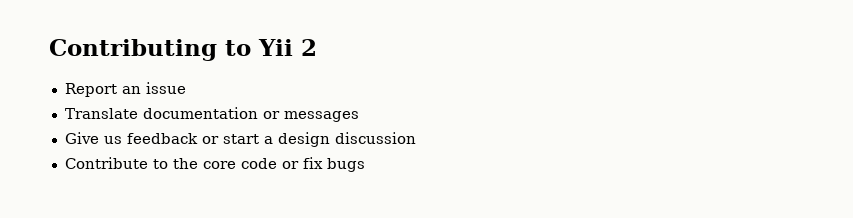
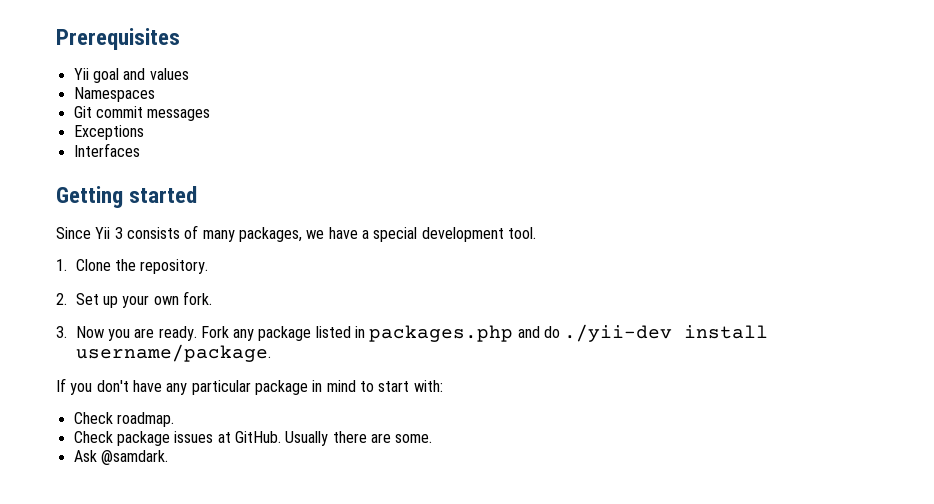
[49,39,317,61] [64,82,186,97] [64,107,359,122] [64,132,416,147] [64,157,365,172] Contributing to Yii 2 // Report an issue // Translate documentation or messages // Give us feedback or start a design discussion // Contribute to the core code or fix bugs -> [56,28,180,50] [73,68,189,83] [73,87,155,102] [73,106,211,121] [73,125,144,140] [73,143,140,157] [56,186,198,208] [56,225,536,242] [56,259,209,274] [56,291,212,308] [56,324,769,342] [75,344,271,362] [56,378,443,395] [73,412,174,427] [73,431,433,446] [73,450,168,465] Prerequisites // Yii goal and values // Namespaces // Git commit messages // Exceptions // Interfaces // Getting started // Since Yii 3 consists of many packages, we have a special development tool. // 1. Clone the repository. // 2. Set up your own fork. // 3. Now you are ready. Fork any package listed in packages.php and do ./yii-dev install username/package. // If you don't have any particular package in mind to start with: // Check roadmap. // Check package issues at GitHub. Usually there are some. // Ask @samdark.

